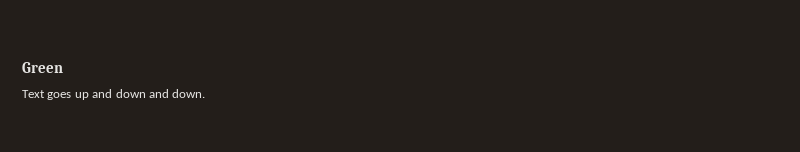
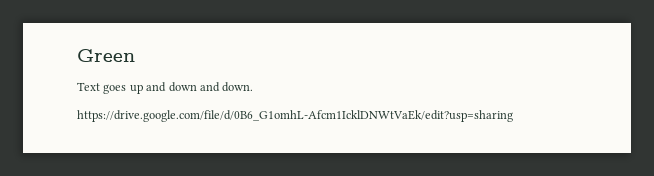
(206, 93) none -> [77,110,513,122] // https://drive.google.com/file/d/0B6_G1omhL-Afcm1IcklDNWtVaEk/edit?usp=sharing

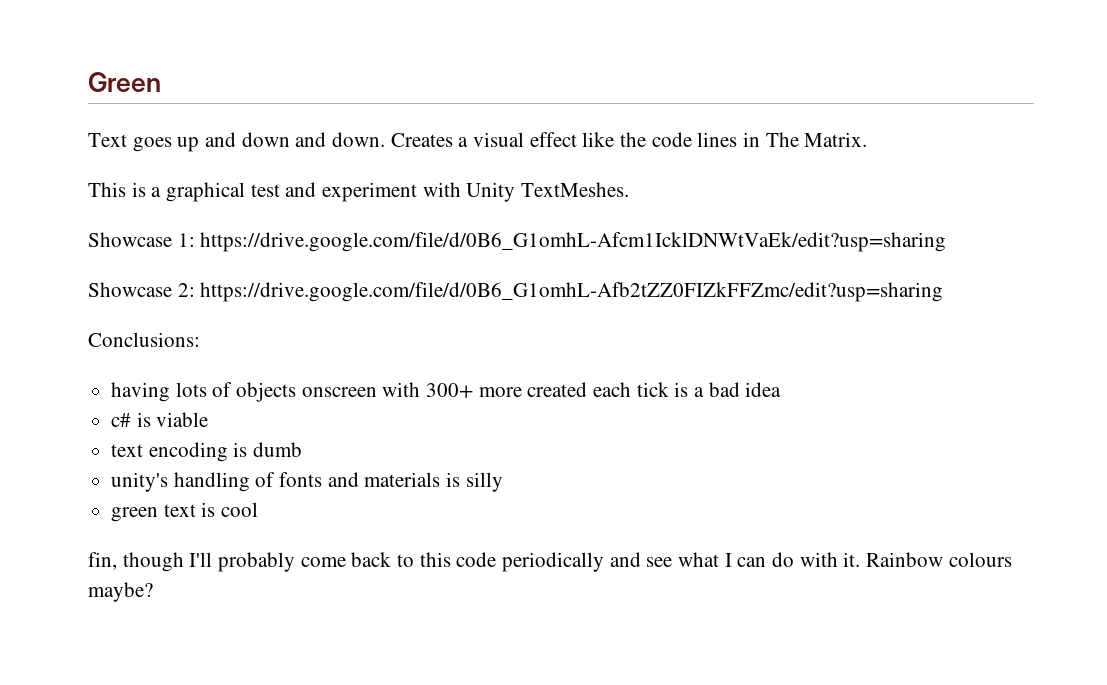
[77,110,513,122] // https://drive.google.com/file/d/0B6_G1omhL-Afcm1IcklDNWtVaEk/edit?usp=sharing -> [390,132,868,147] [88,182,630,202] [88,232,947,252] [88,282,944,302] [88,332,200,347] [111,382,782,402] [111,412,209,427] [111,442,303,462] [111,472,503,492] [111,502,259,522] [88,552,1012,572] [88,582,153,602] Creates a visual effect like the code lines in The Matrix. // This is a graphical test and experiment with Unity TextMeshes. // Showcase 1: https://drive.google.com/file/d/0B6_G1omhL-Afcm1IcklDNWtVaEk/edit?usp=sharing // Showcase 2: https://drive.google.com/file/d/0B6_G1omhL-Afb2tZZ0FIZkFFZmc/edit?usp=sharing // Conclusions: // having lots of objects onscreen with 300+ more created each tick is a bad idea // c# is viable // text encoding is dumb // unity's handling of fonts and materials is silly // green text is cool // fin, though I'll probably come back to this code periodically and see what I can do with it. Rainbow colours maybe?

